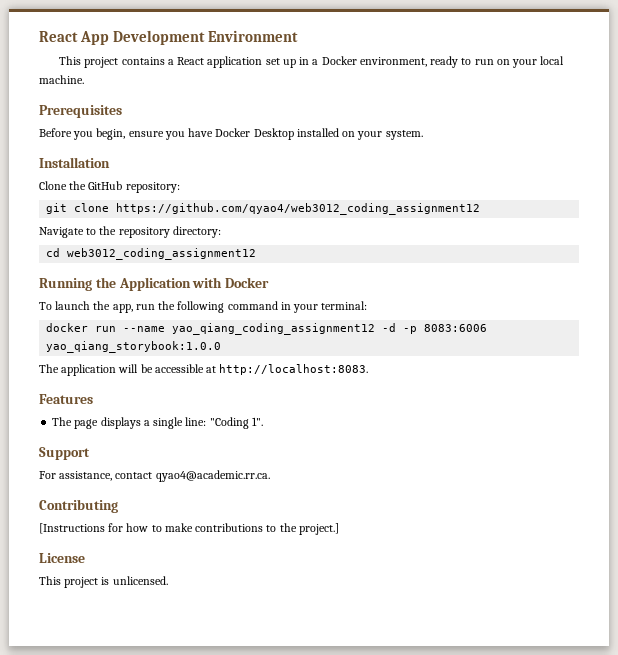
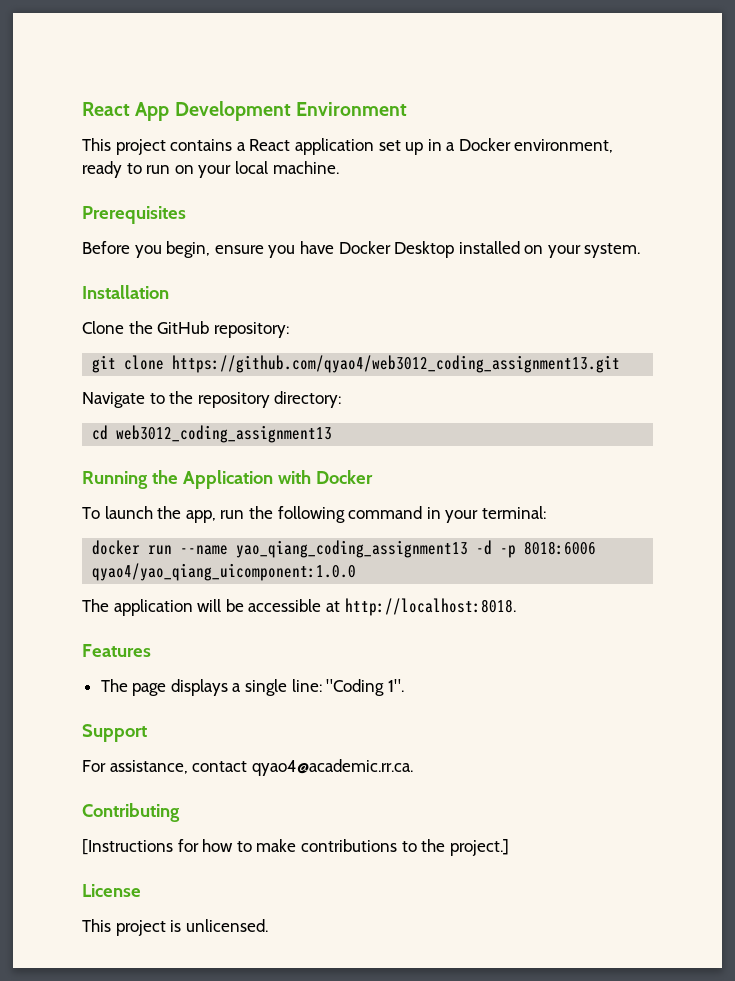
[116,203,481,215] https://github.com/qyao4/web3012_coding_assignment12 -> [172,355,621,373] https://github.com/qyao4/web3012_coding_assignment13.git
[67,248,257,260] web3012_coding_assignment12 -> [116,425,333,443] web3012_coding_assignment13
[172,323,376,335] yao_qiang_coding_assignment12 -> [236,540,469,558] yao_qiang_coding_assignment13
[424,324,488,332] [46,341,222,353] 8083:6006 yao_qiang_storybook:1.0.0 -> [524,541,597,555] [92,563,357,581] 8018:6006 qyao4/yao_qiang_uicomponent:1.0.0
[219,364,369,375] http://localhost:8083. -> [344,598,516,616] http://localhost:8018.

